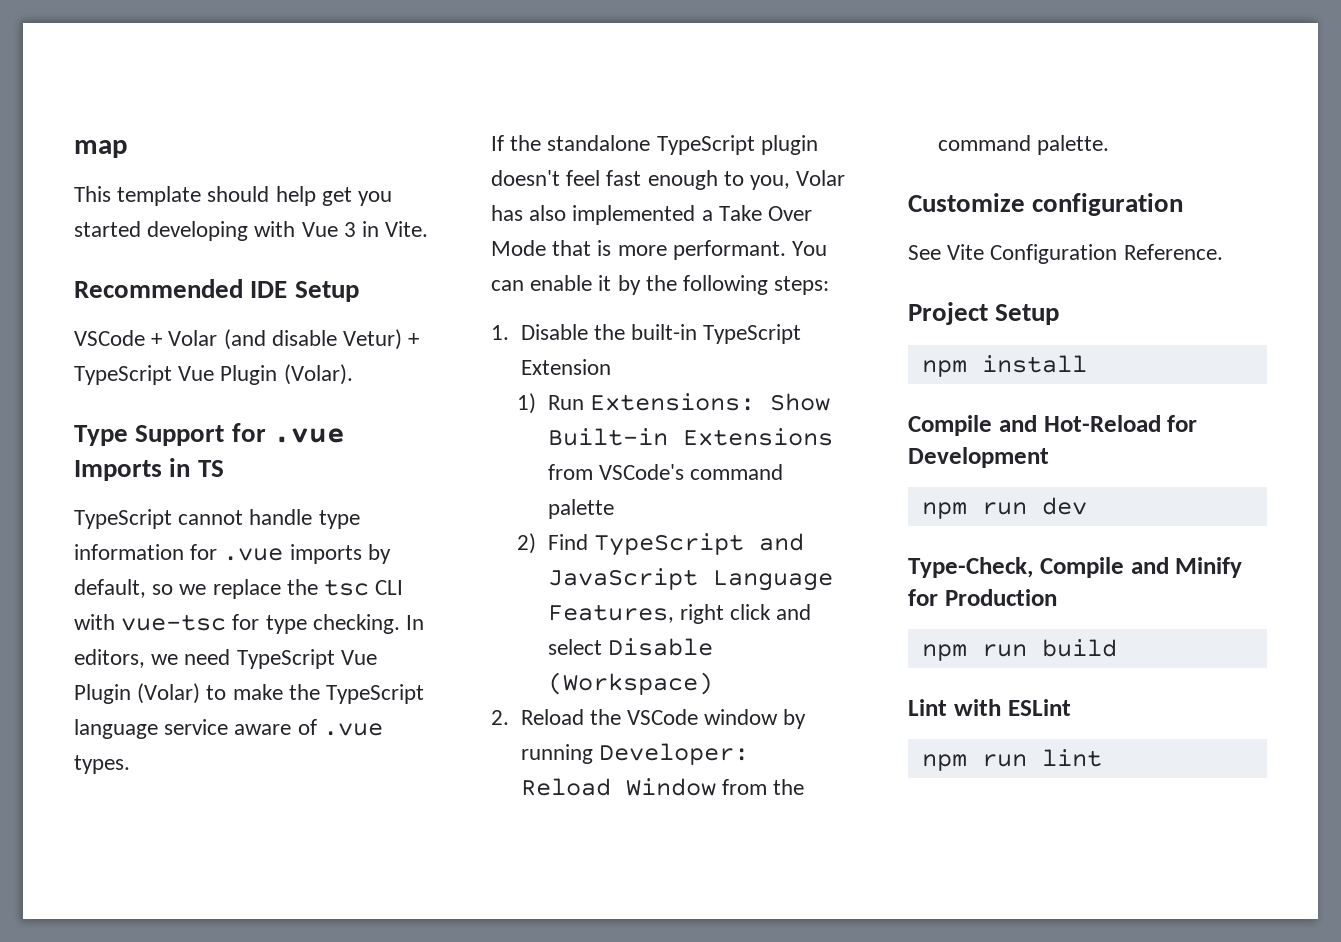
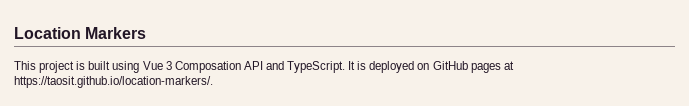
[74,140,128,158] map -> [14,27,147,39] Location Markers
[117,186,393,206] [74,221,429,241] [74,279,359,302] [74,329,420,350] [74,364,353,385] [74,423,345,446] [74,458,224,481] [74,509,360,529] [74,544,391,564] [74,579,404,599] [74,614,425,634] [74,649,377,669] [74,683,425,704] [74,719,383,739] [74,755,130,774] [491,135,818,155] [491,170,846,190] [491,205,813,225] [491,240,828,260] [491,275,830,295] [491,324,802,344] [520,359,611,375] [517,393,830,414] [547,428,833,446] [547,464,784,480] [547,499,614,519] [517,533,804,556] [547,568,833,591] [547,604,812,624] [547,638,713,656] [547,672,713,695] [491,709,807,729] [520,743,749,765] [520,778,804,796] [937,135,1109,155] [908,193,1184,216] [908,244,1223,264] [908,302,1060,325] [921,355,1087,377] [908,415,1198,436] [908,447,1049,468] [921,497,1087,519] [908,557,1243,578] [908,589,1057,606] [921,639,1117,661] [908,699,1071,716] [921,749,1102,771] template should help get you started developing with Vue 3 in Vite. // Recommended IDE Setup // VSCode + Volar (and disable Vetur) + TypeScript Vue Plugin (Volar). // Type Support for .vue Imports in TS // TypeScript cannot handle type information for .vue imports by default, so we replace the tsc CLI with vue-tsc for type checking. In editors, we need TypeScript Vue Plugin (Volar) to make the TypeScript language service aware of .vue types. // If the standalone TypeScript plugin doesn't feel fast enough to you, Volar has also implemented a Take Over Mode that is more performant. You can enable it by the following steps: // 1. Disable the built-in TypeScript Extension // 1) Run Extensions: Show Built-in Extensions from VSCode's command palette // 2) Find TypeScript and JavaScript Language Features, right click and select Disable (Workspace) // 2. Reload the VSCode window by running Developer: Reload Window from the command palette. // Customize configuration // See Vite Configuration Reference. // Project Setup // npm install // Compile and Hot-Reload for Development // npm run dev // Type-Check, Compile and Minify for Production // npm run build // Lint with ESLint // npm run lint -> [39,61,514,73] [14,76,213,88] project is built using Vue 3 Composation API and TypeScript. It is deployed on GitHub pages at https://taosit.github.io/location-markers/.

